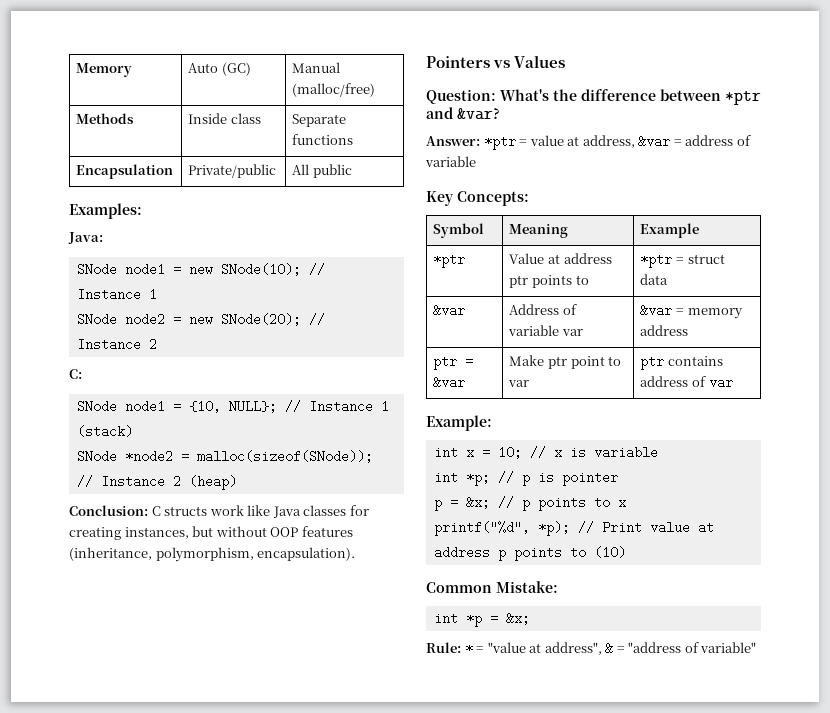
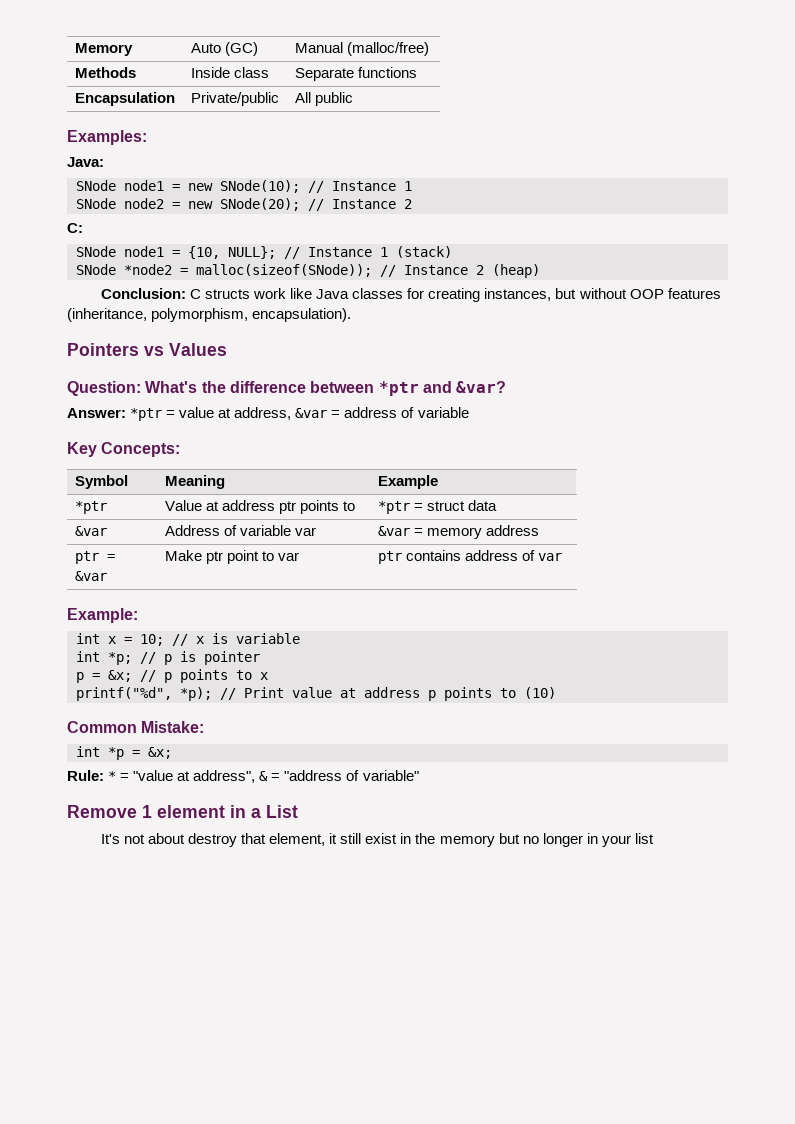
(757, 647) none -> [67,805,298,818] [100,833,654,847] // Remove 1 element in a List // It's not about destroy that element, it still exist in the memory but no longer in your list

